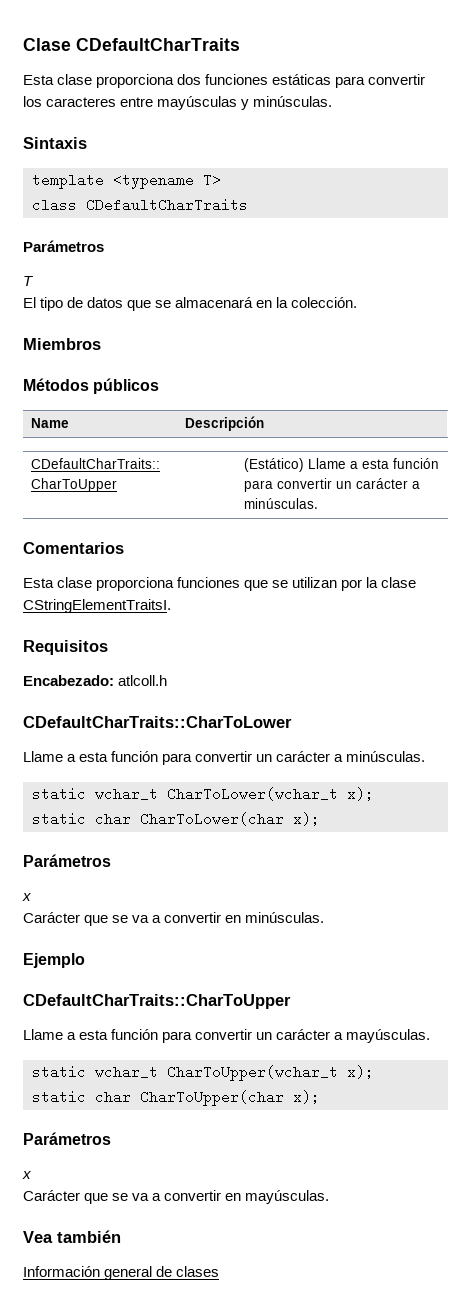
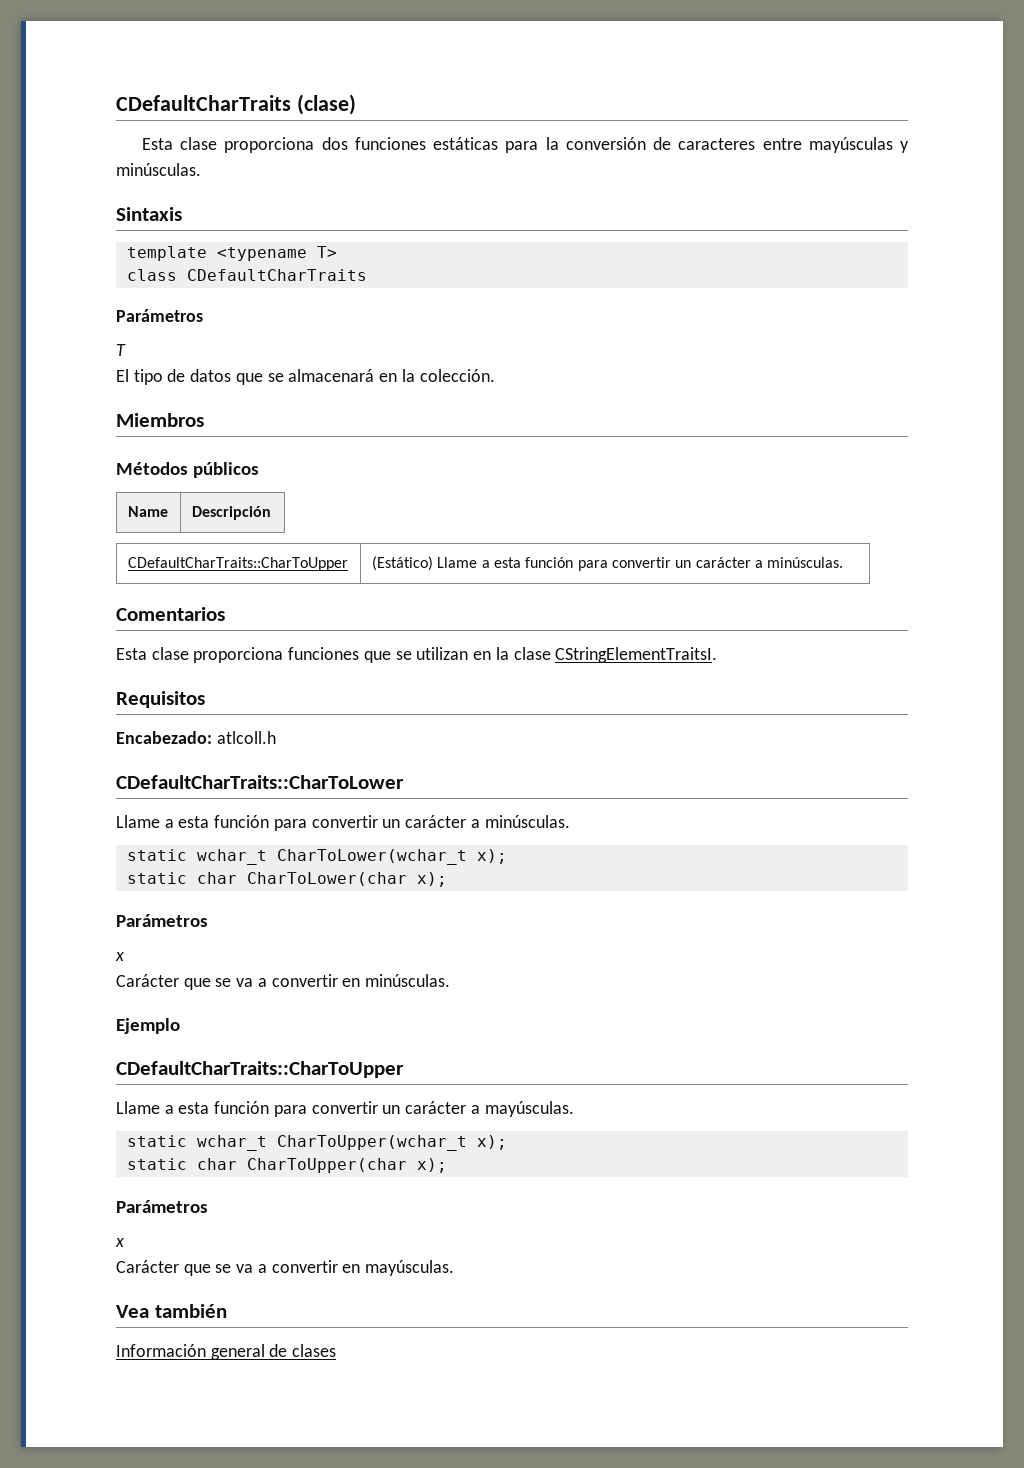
[23,38,240,51] Clase CDefaultCharTraits -> [116,94,356,115] CDefaultCharTraits (clase)
[368,74,426,85] [23,96,42,107] convertir los -> [545,137,672,150] la conversión de
[341,579,363,591] por -> [473,651,492,660] en

